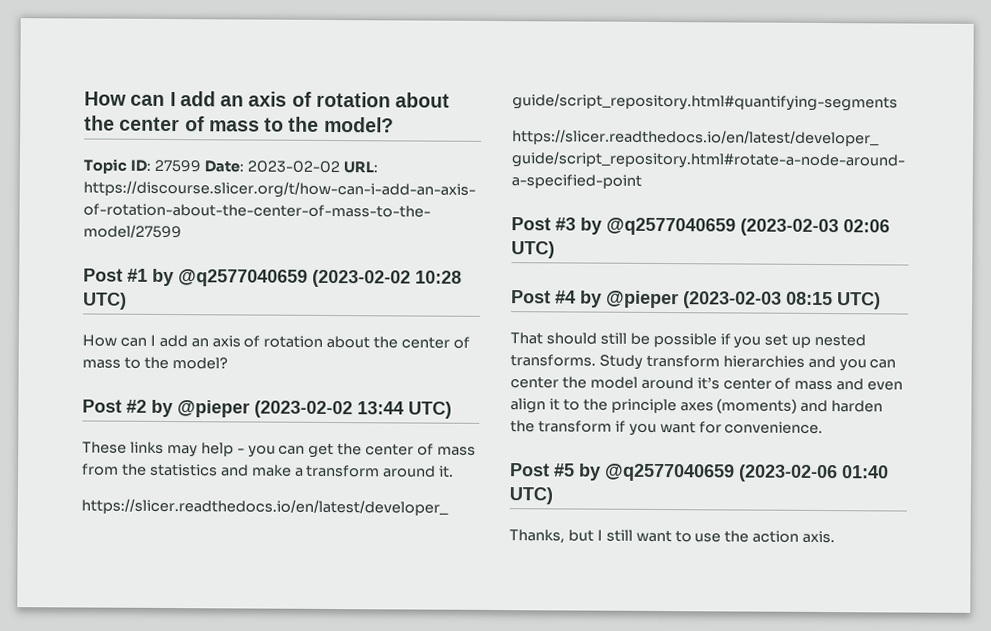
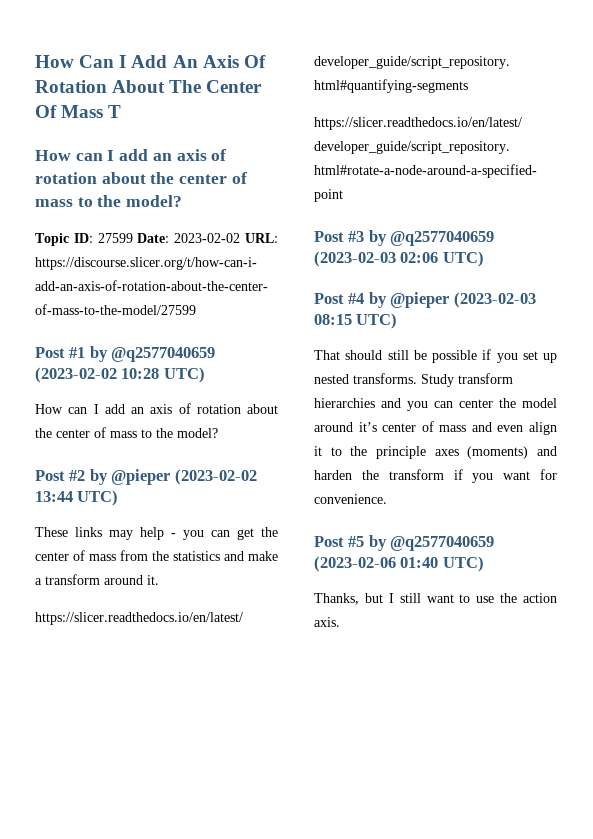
[84,91,127,106] How -> [35,55,266,68] [35,80,263,93] [35,105,122,118] [35,150,71,161] How Can I Add An Axis Of Rotation About The Center Of Mass T // How

